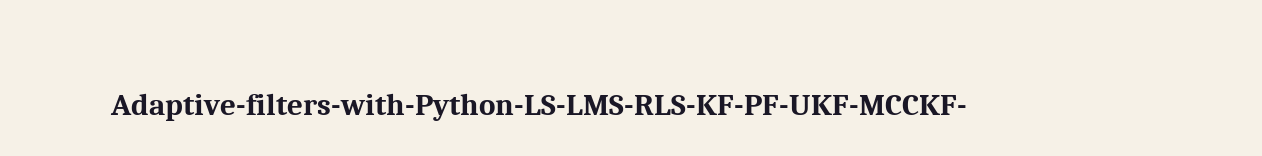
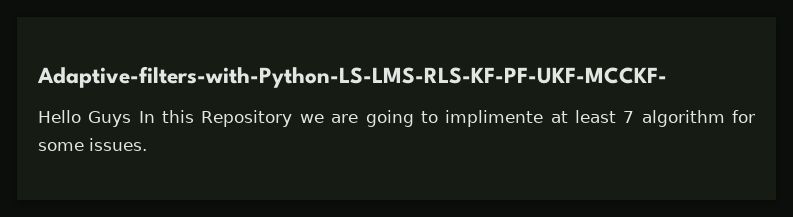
(967, 107) none -> [38,110,755,127] [38,138,147,151] // Hello Guys In this Repository we are going to implimente at least 7 algorithm for some issues.

